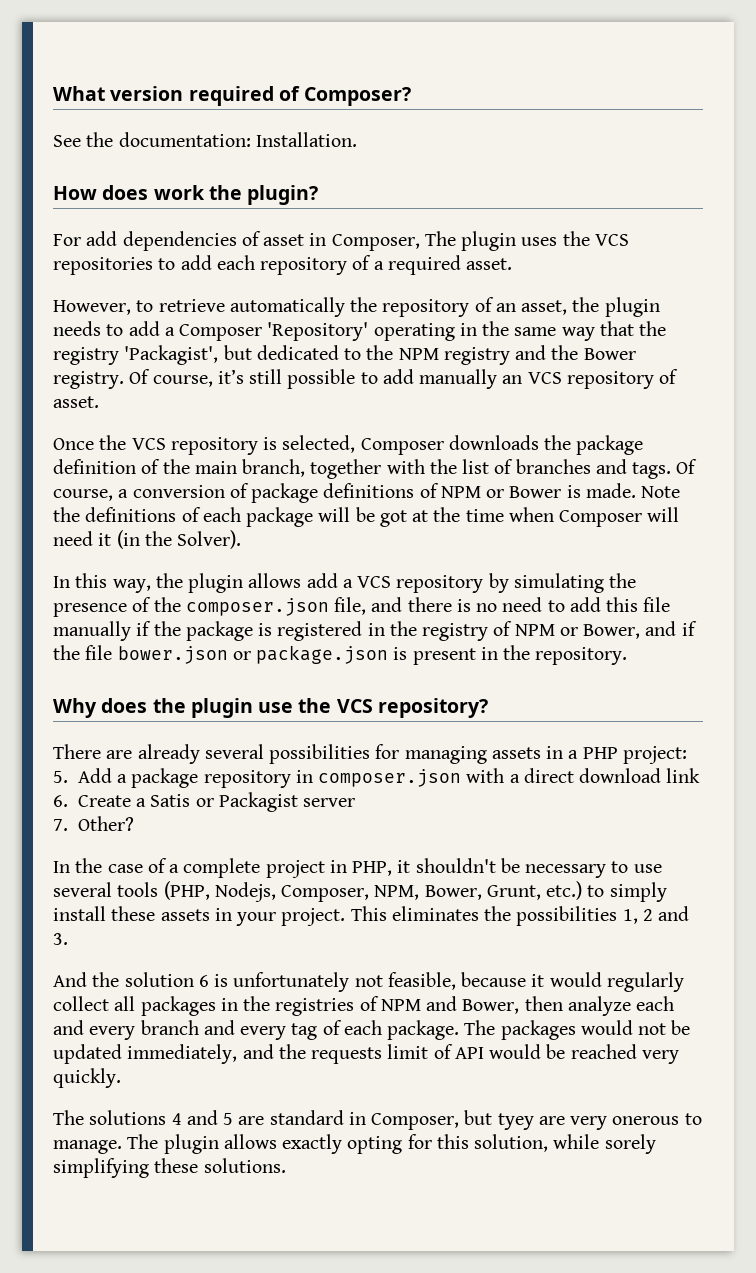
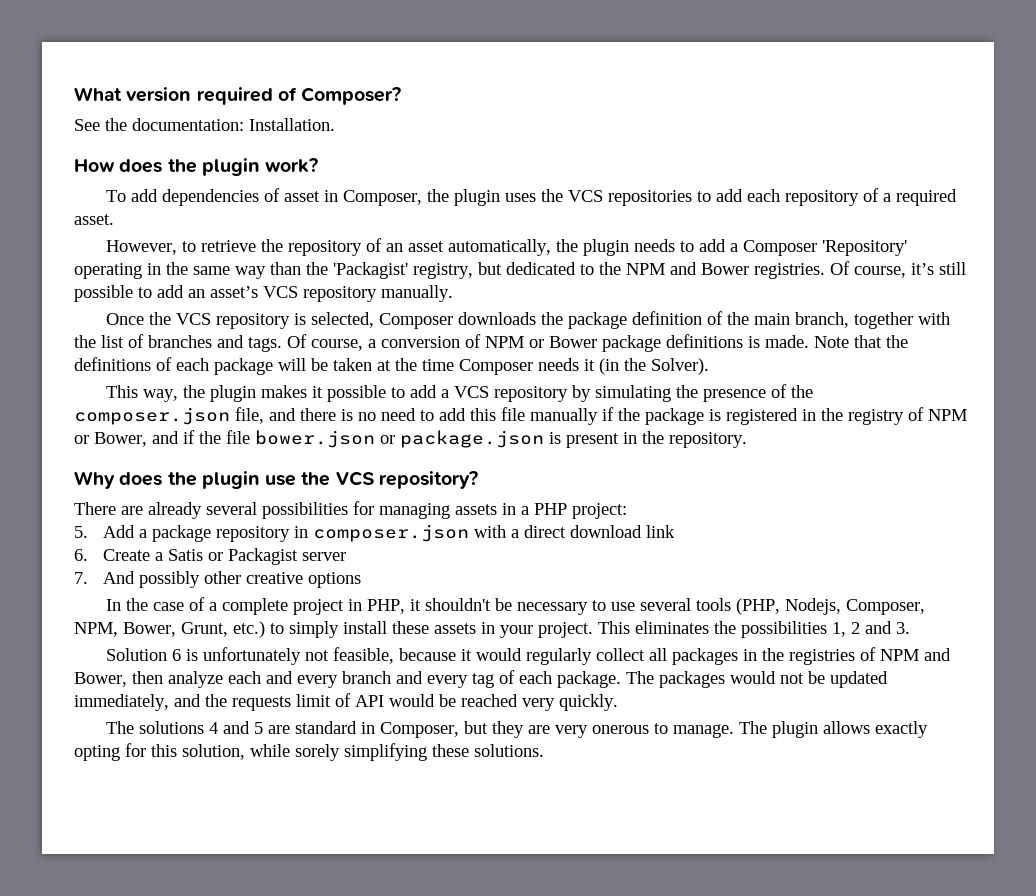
[153,185,319,205] [53,234,81,246] work the plugin? // For -> [167,158,319,176] [105,190,126,202] the plugin work? // To
[424,231,456,246] The -> [426,189,449,202] the
[229,297,345,317] automatically -> (256, 246) none
[521,300,568,315] asset, -> [407,239,551,256] asset automatically,
[599,321,667,336] [53,345,219,365] that the registry 'Packagist', -> [270,262,473,279] than the 'Packagist' registry,
[443,345,636,365] [53,371,124,389] registry and the Bower registry. -> [670,262,825,279] and Bower registries.
[419,369,679,389] [53,396,99,408] manually an VCS repository of asset. -> [188,285,453,302] an asset’s VCS repository manually.
[251,483,439,503] package definitions of -> (481, 341) none
(562, 492) none -> [602,334,743,352] package definitions
(681, 492) none -> [854,335,882,348] that
[379,510,407,527] got -> [333,358,372,371] taken
[508,507,680,527] [53,531,93,546] when Composer will need -> [459,358,579,375] Composer needs
[53,573,108,588] In this -> [105,385,138,398] This
[248,573,302,588] allows -> [260,385,405,402] makes it possible to
[77,816,134,831] Other? -> [103,571,362,588] And possibly other creative options
[53,972,194,987] And the solution -> [105,648,167,661] Solution
[497,1113,534,1130] tyey -> [491,721,524,738] they

